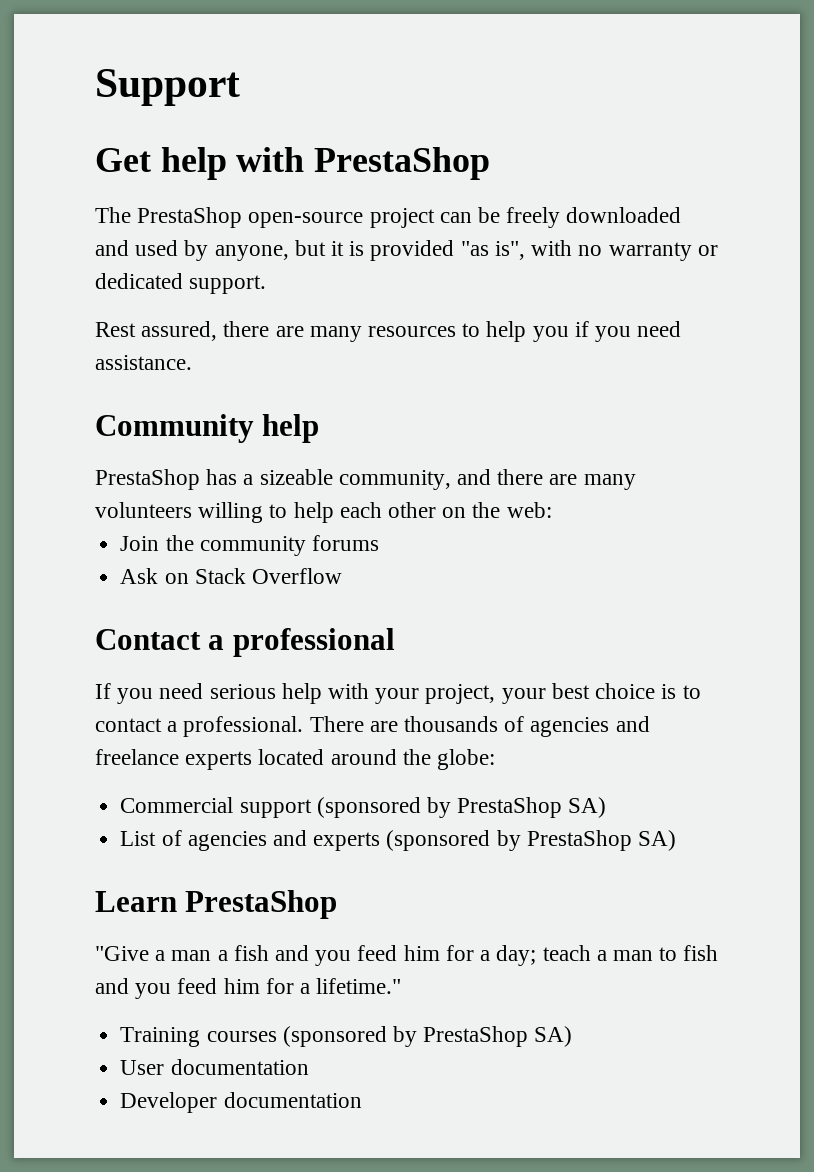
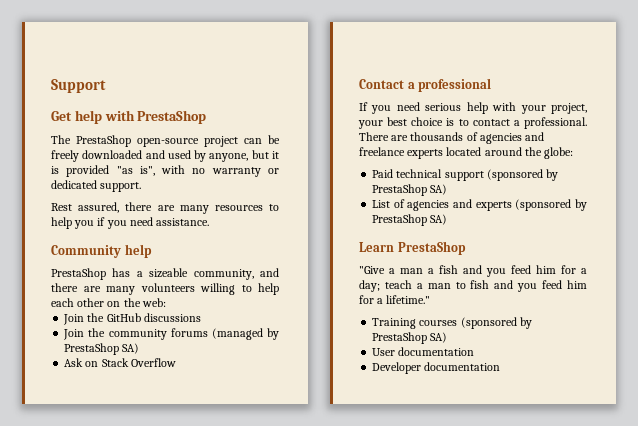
(552, 510) none -> [63,313,201,325] // Join the GitHub discussions
(379, 543) none -> [211,328,279,340] [64,343,140,355] (managed by PrestaShop SA)
[120,797,234,813] Commercial -> [372,169,443,178] Paid technical

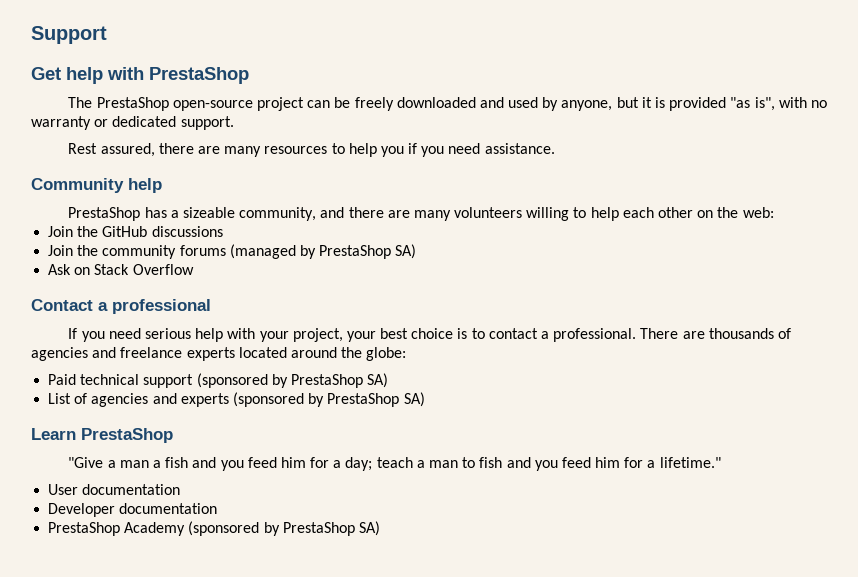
[372,317,532,329] [372,332,448,344] [372,347,475,356] [372,362,501,374] Training courses (sponsored by PrestaShop SA) // User documentation // Developer documentation -> [48,484,181,495] [48,503,218,517] [48,521,380,536] User documentation // Developer documentation // PrestaShop Academy (sponsored by PrestaShop SA)

